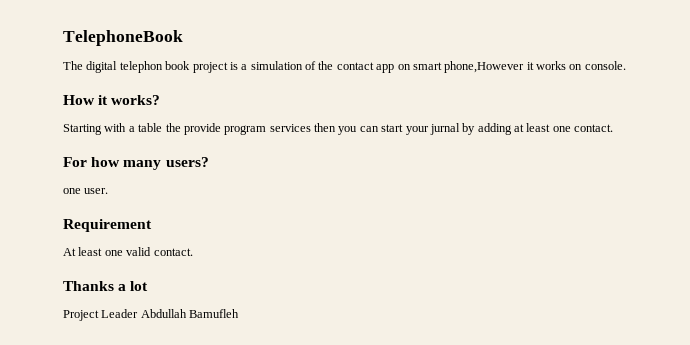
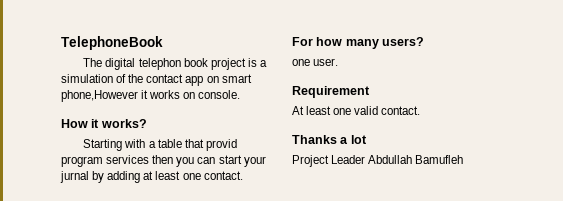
[165,123,221,135] the provide -> [184,139,237,151] that provid

